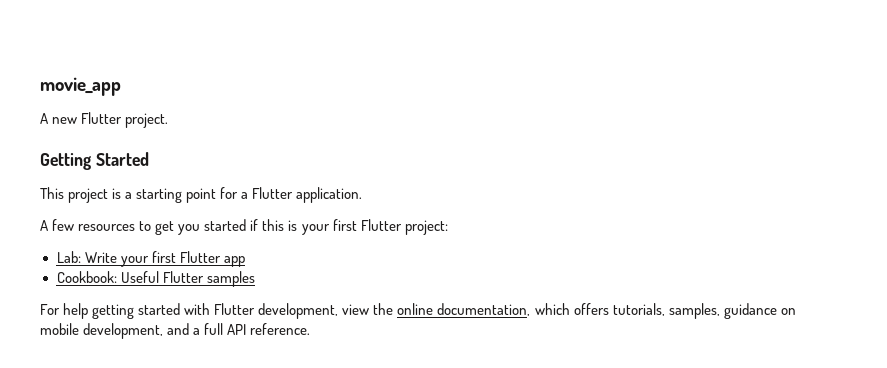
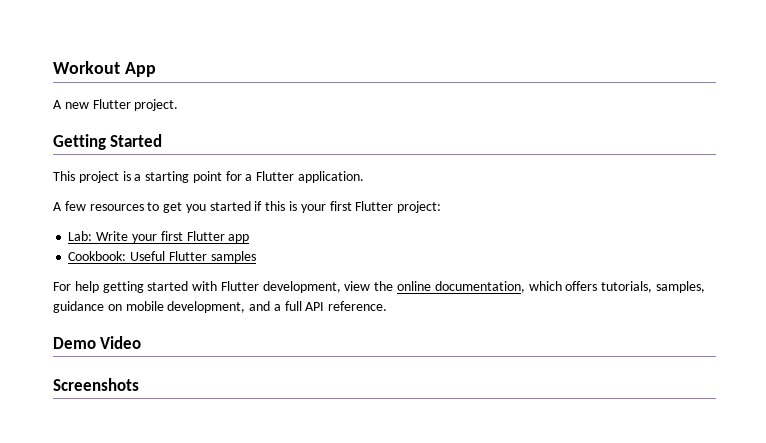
[40,77,121,96] movie_app -> [53,61,156,77] Workout App
(311, 329) none -> [53,336,142,349] [53,378,139,391] // Demo Video // Screenshots

